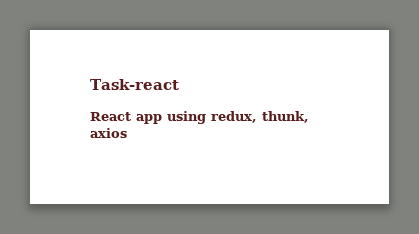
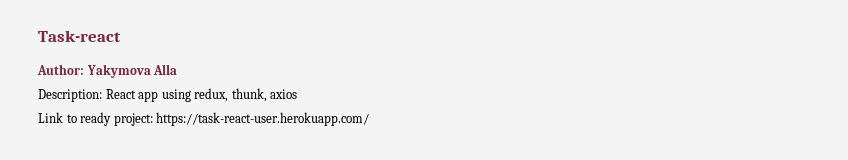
(179, 84) none -> [37,64,178,78] [38,89,102,102] Author: Yakymova Alla // Description:
(127, 133) none -> [38,112,370,126] // Link to ready project: https://task-react-user.herokuapp.com/

